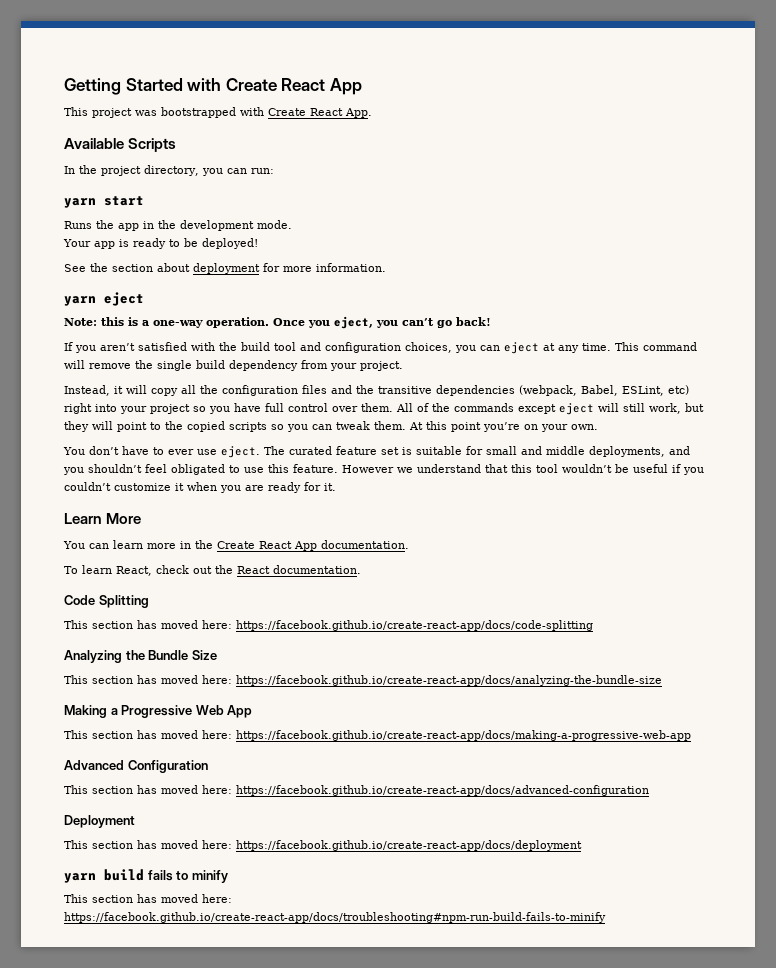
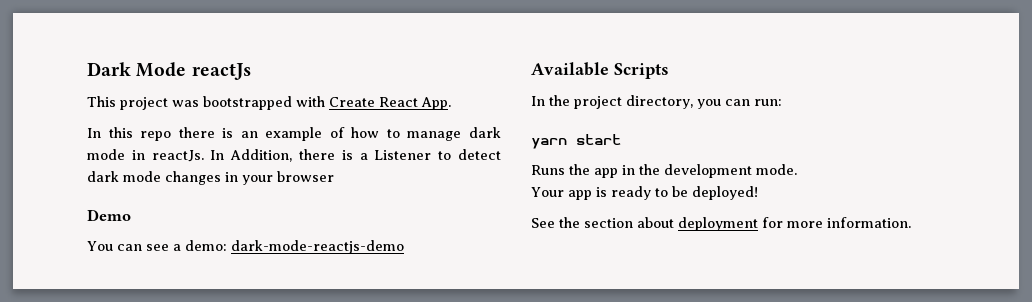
[64,78,362,95] Getting Started with Create React App -> [87,62,251,80] Dark Mode reactJs
(372, 113) none -> [87,127,501,141] [87,149,502,162] [87,171,334,185] [87,209,131,221] [87,240,404,254] // In this repo there is an example of how to manage dark mode in reactJs. In Addition, there is a Listener to detect dark mode changes in your browser // Demo // You can see a demo: dark-mode-reactjs-demo
[64,292,144,306] [64,316,491,329] [64,342,697,354] [64,360,403,371] [64,385,689,396] [64,403,704,415] [64,421,598,432] [63,446,690,458] [63,464,704,475] [64,482,336,493] [64,513,142,524] [63,540,409,551] [64,565,361,576] [64,595,149,608] [64,620,593,631] [64,650,217,663] [64,675,662,686] [64,705,253,718] [64,730,691,741] [64,760,208,773] [64,785,649,796] [64,815,135,828] [64,840,582,851] [64,869,228,883] [64,894,232,903] [64,912,606,923] // yarn eject // Note: this is a one-way operation. Once you eject, you can’t go back! // If you aren’t satisfied with the build tool and configuration choices, you can eject at any time. This command will remove the single build dependency from your project. // Instead, it will copy all the configuration files and the transitive dependencies (webpack, Babel, ESLint, etc) right into your project so you have full control over them. All of the commands except eject will still work, but they will point to the copied scripts so you can tweak them. At this point you’re on your own. // You don’t have to ever use eject. The curated feature set is suitable for small and middle deployments, and you shouldn’t feel obligated to use this feature. However we understand that this tool wouldn’t be useful if you couldn’t customize it when you are ready for it. // Learn More // You can learn more in the Create React App documentation. // To learn React, check out the React documentation. // Code Splitting // This section has moved here: https://facebook.github.io/create-react-app/docs/code-splitting // Analyzing the Bundle Size // This section has moved here: https://facebook.github.io/create-react-app/docs/analyzing-the-bundle-size // Making a Progressive Web App // This section has moved here: https://facebook.github.io/create-react-app/docs/making-a-progressive-web-app // Advanced Configuration // This section has moved here: https://facebook.github.io/create-react-app/docs/advanced-configuration // Deployment // This section has moved here: https://facebook.github.io/create-react-app/docs/deployment // yarn build fails to minify // This section has moved here: https://facebook.github.io/create-react-app/docs/troubleshooting#npm-run-build-fails-to-minify -> (911, 222) none

